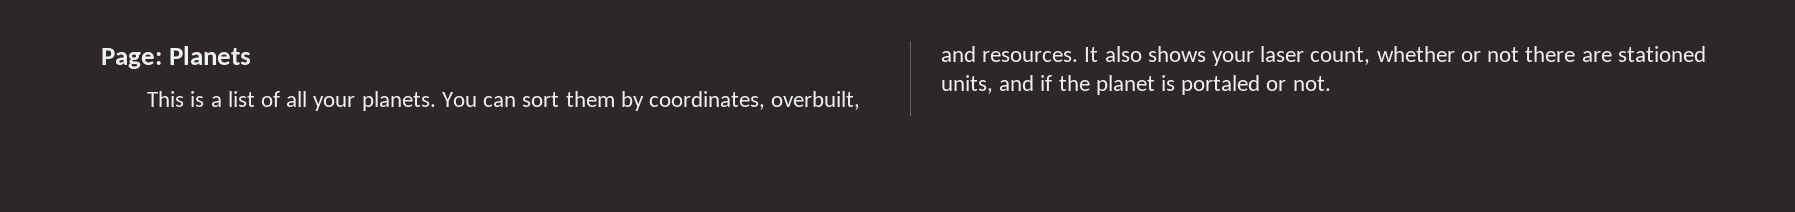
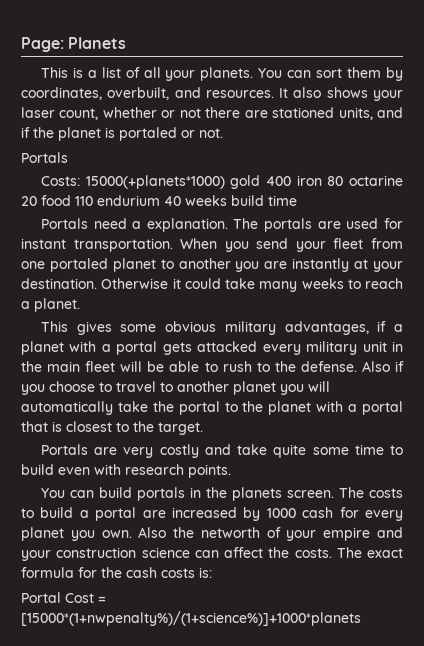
(1331, 83) none -> [21,152,68,163] [40,175,403,189] [21,195,297,206] [40,218,404,232] [21,238,403,252] [21,258,404,272] [21,278,403,292] [21,298,80,312] [40,321,403,335] [21,341,404,355] [21,361,404,372] [21,381,330,395] [21,401,404,415] [21,421,203,435] [40,444,404,458] [21,464,231,478] [40,487,403,501] [21,507,403,521] [21,527,403,541] [21,547,403,561] [21,567,212,578] [21,592,106,603] [21,611,361,626] // Portals // Costs: 15000(+planets*1000) gold 400 iron 80 octarine 20 food 110 endurium 40 weeks build time // Portals need a explanation. The portals are used for instant transportation. When you send your fleet from one portaled planet to another you are instantly at your destination. Otherwise it could take many weeks to reach a planet. // This gives some obvious military advantages, if a planet with a portal gets attacked every military unit in the main fleet will be able to rush to the defense. Also if you choose to travel to another planet you will automatically take the portal to the planet with a portal that is closest to the target. // Portals are very costly and take quite some time to build even with research points. // You can build portals in the planets screen. The costs to build a portal are increased by 1000 cash for every planet you own. Also the networth of your empire and your construction science can affect the costs. The exact formula for the cash costs is: // Portal Cost = [15000*(1+nwpenalty%)/(1+science%)]+1000*planets

